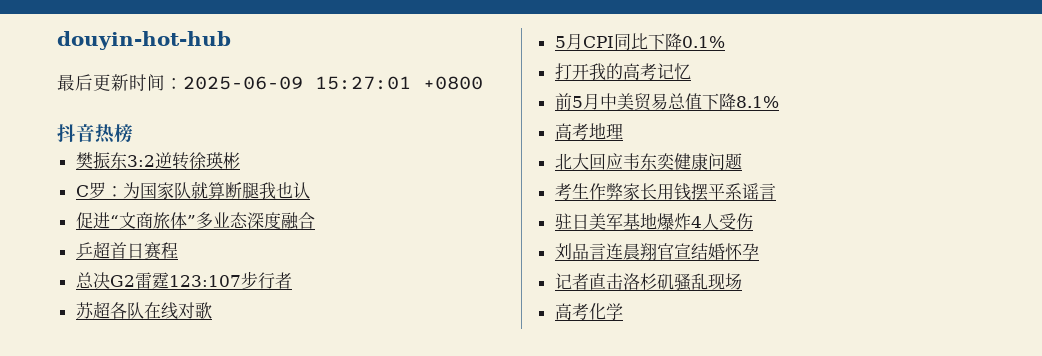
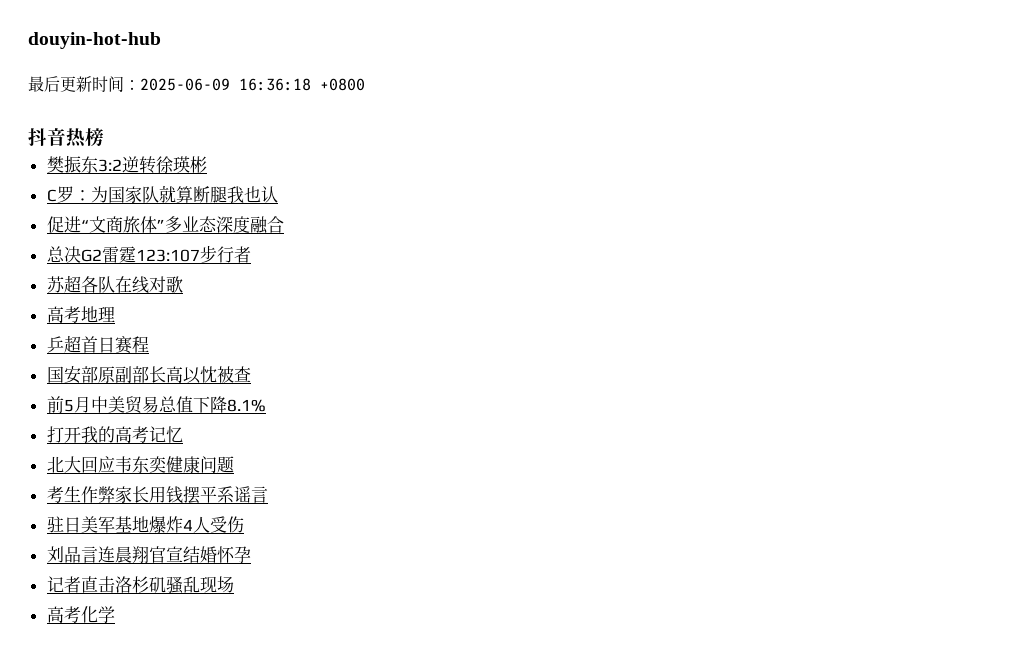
[315,76,411,90] 15:27:01 -> [239,78,311,91] 16:36:18
[75,241,178,260] // 乒超首日赛程 -> (284, 224) none
[554,33,725,50] [554,63,691,80] 5月CPI同比下降0.1% // 打开我的高考记忆 -> [46,306,115,323] [46,335,149,354] [46,366,251,384] 高考地理 // 乒超首日赛程 // 国安部原副部长高以忱被查
[554,123,623,140] 高考地理 -> [46,426,183,443] 打开我的高考记忆

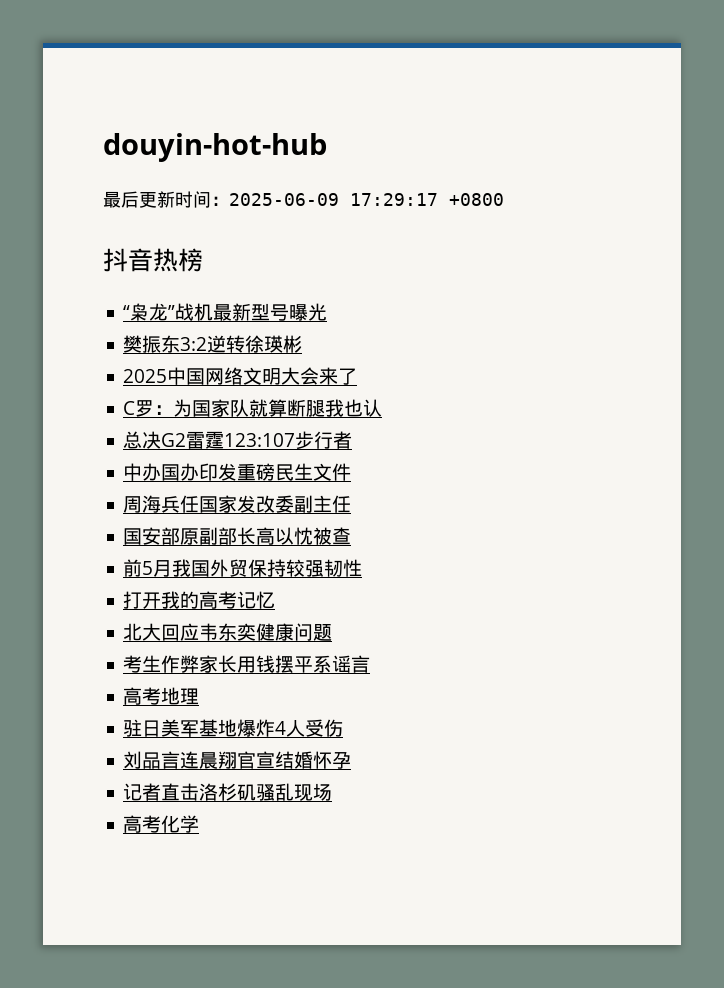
[239,78,311,91] 16:36:18 -> [350,193,438,206] 17:29:17
(104, 137) none -> [123,303,328,321] // “枭龙”战机最新型号曝光
(207, 164) none -> [123,367,358,385] // 2025中国网络文明大会来了
[46,216,284,234] // 促进“文商旅体”多业态深度融合 -> (383, 408) none
[46,275,183,294] [46,306,115,323] [46,335,149,354] 苏超各队在线对歌 // 高考地理 // 乒超首日赛程 -> [123,463,352,481] [123,495,352,513] 中办国办印发重磅民生文件 // 周海兵任国家发改委副主任
[90,396,266,414] 中美贸易总值下降8.1% -> [172,559,363,577] 我国外贸保持较强韧性
(268, 494) none -> [123,687,200,705] // 高考地理

